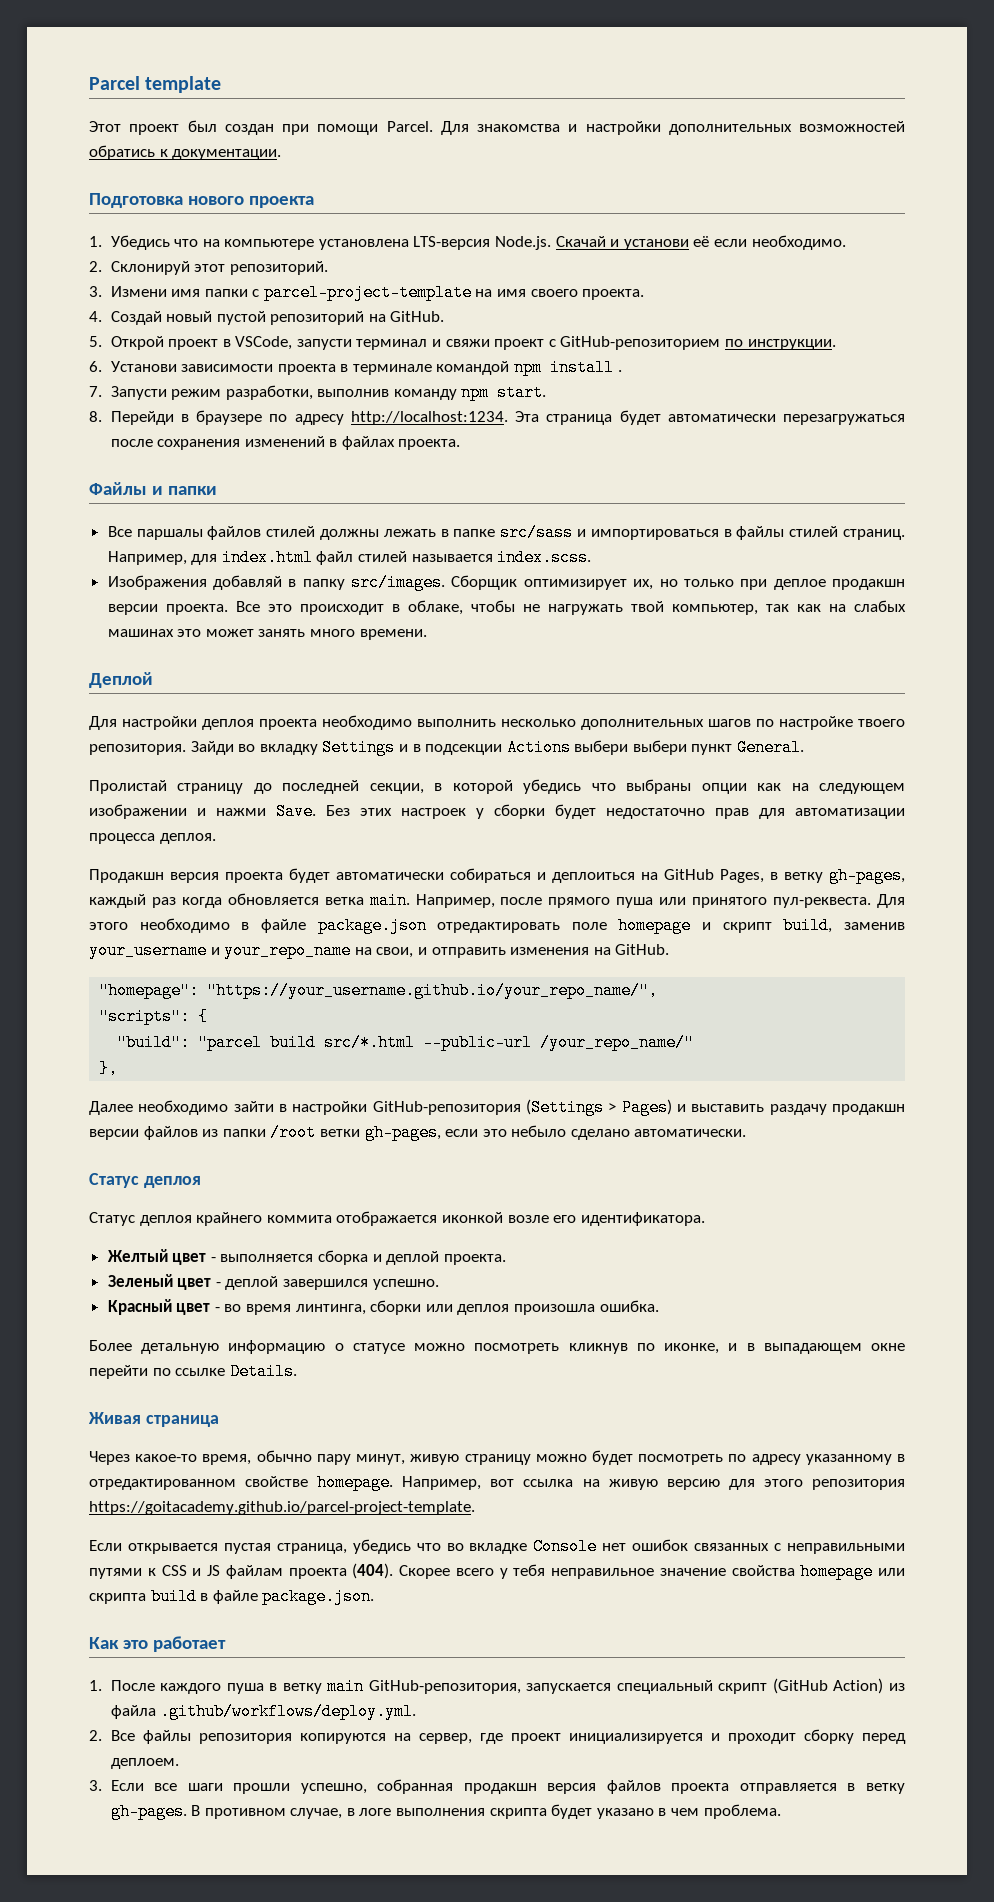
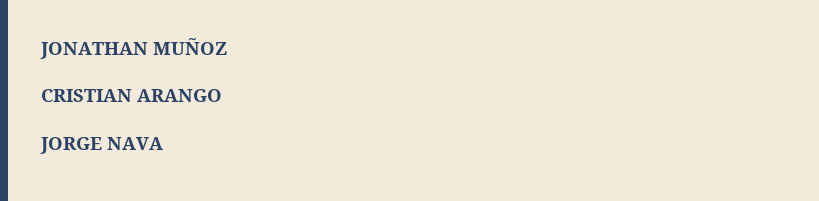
[89,76,222,93] [89,120,905,135] [89,145,282,160] [89,193,314,208] [89,235,846,250] [89,261,328,275] [89,284,645,301] [89,311,445,325] [89,336,836,350] [89,359,622,376] [89,384,547,401] [89,410,905,425] [110,436,461,450] [89,482,217,495] [107,524,905,541] [107,549,592,566] [107,574,906,591] [107,600,906,615] [107,629,427,640] [89,672,153,688] [89,715,905,730] [89,739,805,756] [89,779,905,794] [89,803,905,820] [89,833,216,844] [89,867,905,884] [89,892,905,909] [89,917,905,934] [89,942,670,959] [99,982,659,999] [99,1008,209,1025] [117,1034,695,1051] [99,1060,119,1077] [89,1099,906,1116] [89,1124,747,1141] [89,1173,201,1188] [89,1211,705,1226] [106,1249,506,1265] [107,1274,439,1290] [107,1299,659,1315] [89,1340,905,1354] [89,1363,297,1380] [88,1412,219,1427] [89,1450,905,1465] [89,1474,905,1491] [89,1501,475,1515] [89,1538,905,1555] [89,1563,905,1580] [89,1588,375,1605] [89,1636,226,1652] [89,1678,905,1695] [110,1703,417,1720] [89,1729,906,1744] [110,1758,179,1769] [89,1779,905,1794] [110,1803,781,1820] Parcel template // Этот проект был создан при помощи Parcel. Для знакомства и настройки дополнительных возможностей обратись к документации. // Подготовка нового проекта // 1. Убедись что на компьютере установлена LTS-версия Node.js. Скачай и установи её если необходимо. // 2. Склонируй этот репозиторий. // 3. Измени имя папки с parcel-project-template на имя своего проекта. // 4. Создай новый пустой репозиторий на GitHub. // 5. Открой проект в VSCode, запусти терминал и свяжи проект с GitHub-репозиторием по инструкции. // 6. Установи зависимости проекта в терминале командой npm install . // 7. Запусти режим разработки, выполнив команду npm start. // 8. Перейди в браузере по адресу http://localhost:1234. Эта страница будет автоматически перезагружаться после сохранения изменений в файлах проекта. // Файлы и папки // Все паршалы файлов стилей должны лежать в папке src/sass и импортироваться в файлы стилей страниц. Например, для index.html файл стилей называется index.scss. // Изображения добавляй в папку src/images. Сборщик оптимизирует их, но только при деплое продакшн версии проекта. Все это происходит в облаке, чтобы не нагружать твой компьютер, так как на слабых машинах это может занять много времени. // Деплой // Для настройки деплоя проекта необходимо выполнить несколько дополнительных шагов по настройке твоего репозитория. Зайди во вкладку Settings и в подсекции Actions выбери выбери пункт General. // Пролистай страницу до последней секции, в которой убедись что выбраны опции как на следующем изображении и нажми Save. Без этих настроек у сборки будет недостаточно прав для автоматизации процесса деплоя. // Продакшн версия проекта будет автоматически собираться и деплоиться на GitHub Pages, в ветку gh-pages, каждый раз когда обновляется ветка main. Например, после прямого пуша или принятого пул-реквеста. Для этого необходимо в файле package.json отредактировать поле homepage и скрипт build, заменив your_username и your_repo_name на свои, и отправить изменения на GitHub. // "homepage": "https://your_username.github.io/your_repo_name/", // "scripts": { // "build": "parcel build src/*.html --public-url /your_repo_name/" // }, // Далее необходимо зайти в настройки GitHub-репозитория (Settings > Pages) и выставить раздачу продакшн версии файлов из папки /root ветки gh-pages, если это небыло сделано автоматически. // Статус деплоя // Статус деплоя крайнего коммита отображается иконкой возле его идентификатора. // Желтый цвет - выполняется сборка и деплой проекта. // Зеленый цвет - деплой завершился успешно. // Красный цвет - во время линтинга, сборки или деплоя произошла ошибка. // Более детальную информацию о статусе можно посмотреть кликнув по иконке, и в выпадающем окне перейти по ссылке Details. // Живая страница // Через какое-то время, обычно пару минут, живую страницу можно будет посмотреть по адресу указанному в отредактированном свойстве homepage. Например, вот ссылка на живую версию для этого репозитория https://goitacademy.github.io/parcel-project-template. // Если открывается пустая страница, убедись что во вкладке Console нет ошибок связанных с неправильными путями к CSS и JS файлам проекта (404). Скорее всего у тебя неправильное значение свойства homepage или скрипта build в файле package.json. // Как это работает // 1. После каждого пуша в ветку main GitHub-репозитория, запускается специальный скрипт (GitHub Action) из файла .github/workflows/deploy.yml. // 2. Все файлы репозитория копируются на сервер, где проект инициализируется и проходит сборку перед деплоем. // 3. Если все шаги прошли успешно, собранная продакшн версия файлов проекта отправляется в ветку gh-pages. В противном случае, в логе выполнения скрипта будет указано в чем проблема. -> [40,38,227,59] [41,89,222,102] [40,137,163,154] JONATHAN MUÑOZ // CRISTIAN ARANGO // JORGE NAVA

